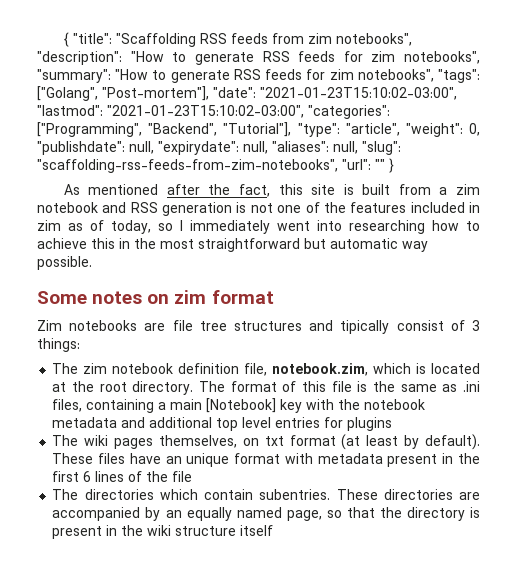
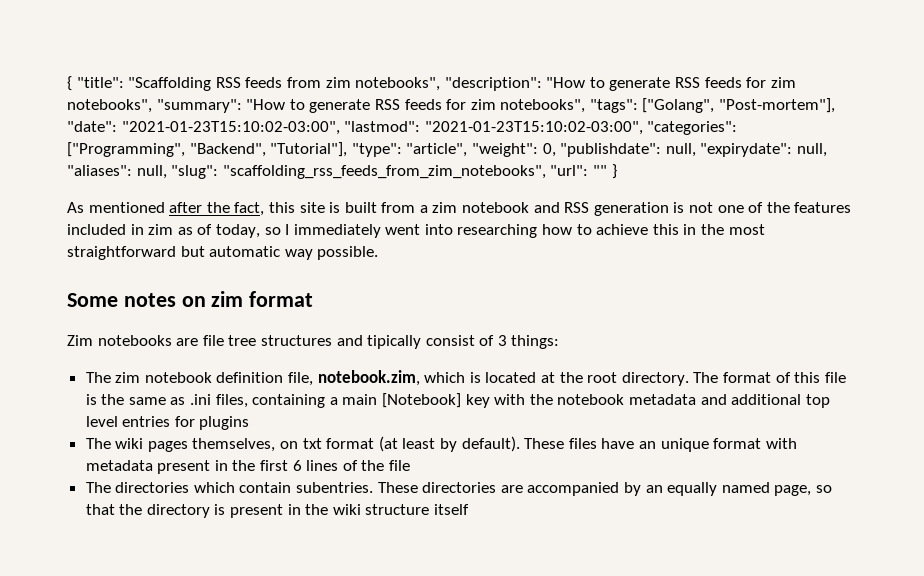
[37,159,338,173] "scaffolding-rss-feeds-from-zim-notebooks", -> [222,165,546,179] "scaffolding_rss_feeds_from_zim_notebooks",

